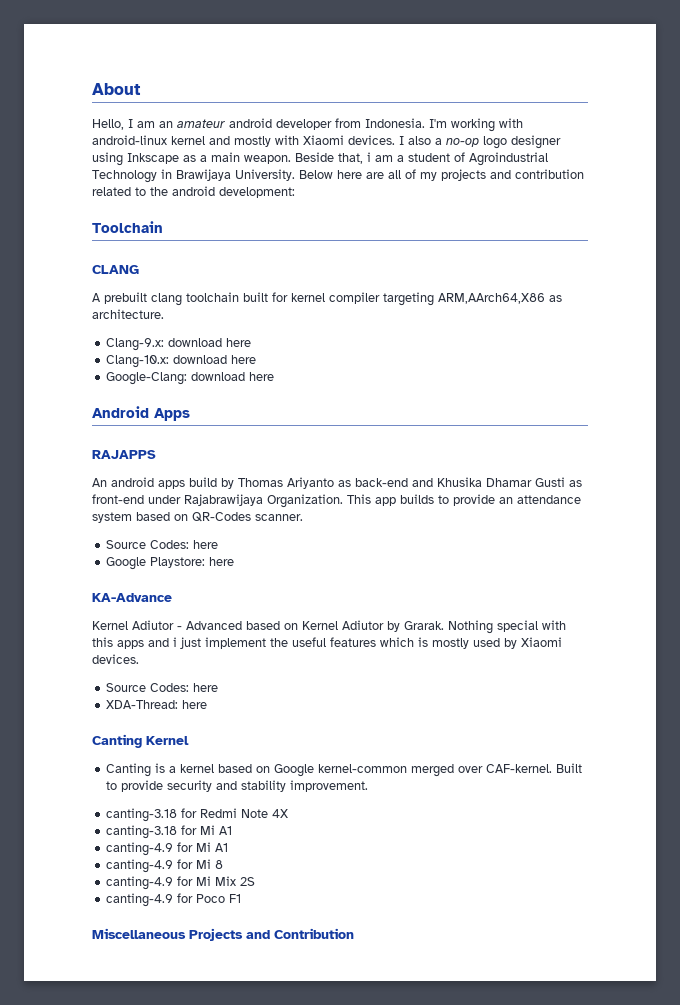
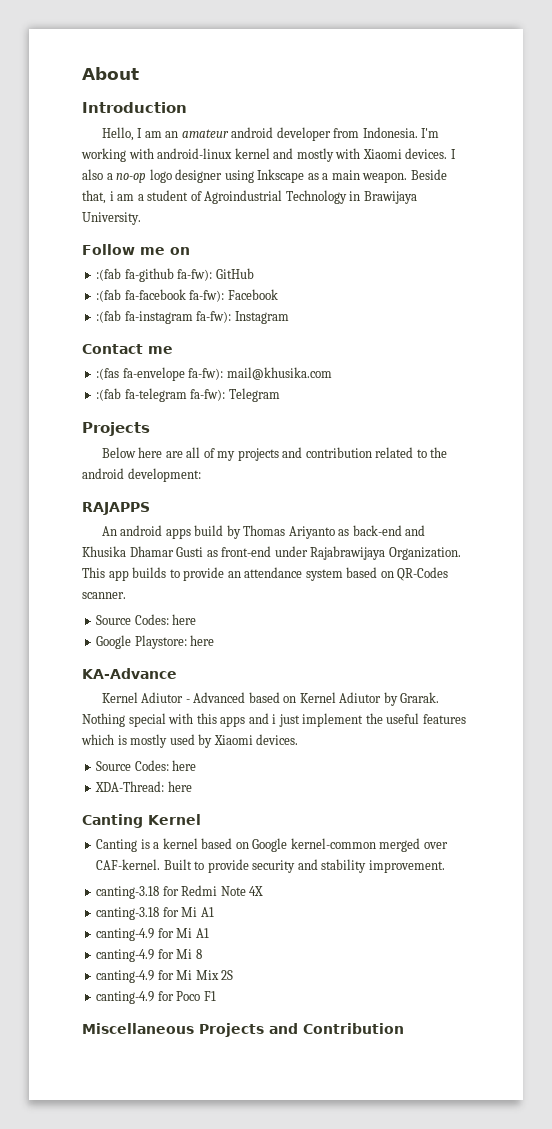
(141, 89) none -> [82,102,187,113] // Introduction
(295, 175) none -> [82,244,190,255] [96,268,254,282] [96,289,278,302] [96,310,289,324] [82,344,173,354] [96,367,332,381] [96,388,280,402] [82,422,150,436] // Follow me on // :(fab fa-github fa-fw): GitHub // :(fab fa-facebook fa-fw): Facebook // :(fab fa-instagram fa-fw): Instagram // Contact me // :(fas fa-envelope fa-fw): mail@khusika.com // :(fab fa-telegram fa-fw): Telegram // Projects //
[92,221,163,233] [92,265,139,274] [92,292,562,306] [92,309,164,319] [106,338,252,351] [106,355,257,368] [106,372,275,385] [92,406,190,421] // Toolchain // CLANG // A prebuilt clang toolchain built for kernel compiler targeting ARM,AArch64,X86 as architecture. // Clang-9.x: download here // Clang-10.x: download here // Google-Clang: download here // Android Apps -> (201, 475) none

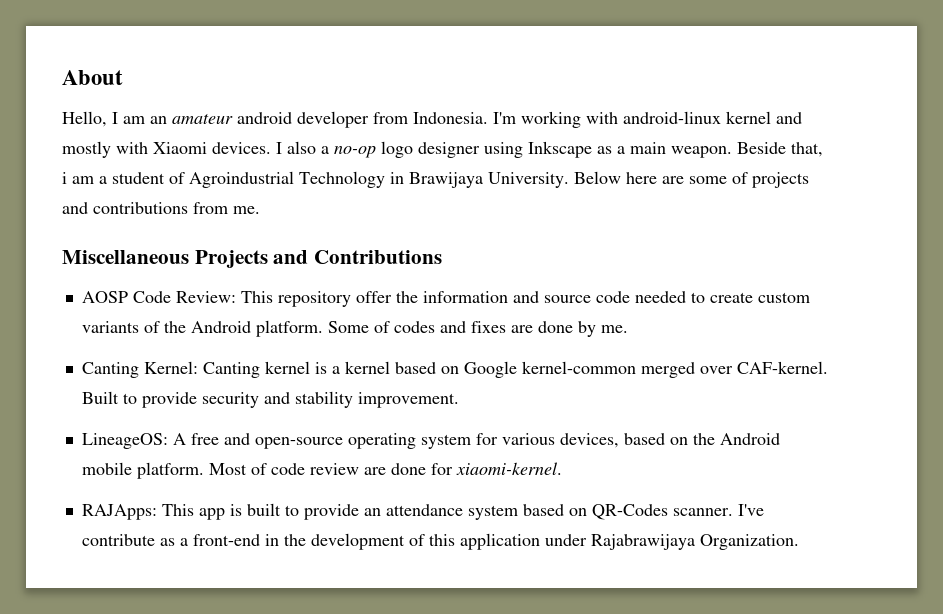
[82,102,187,113] // Introduction -> (123, 77) none
[82,244,190,255] [96,268,254,282] [96,289,278,302] [96,310,289,324] [82,344,173,354] [96,367,332,381] [96,388,280,402] [82,422,150,436] [101,447,448,461] [82,468,201,482] [82,502,150,515] [101,525,426,539] [82,546,461,560] [82,567,449,581] [82,592,126,599] [96,614,197,625] [96,635,215,649] [82,668,177,679] [101,692,440,706] [82,713,466,727] [81,734,299,748] [96,760,197,771] [95,781,192,792] [82,814,201,828] [96,839,138,852] // Follow me on // :(fab fa-github fa-fw): GitHub // :(fab fa-facebook fa-fw): Facebook // :(fab fa-instagram fa-fw): Instagram // Contact me // :(fas fa-envelope fa-fw): mail@khusika.com // :(fab fa-telegram fa-fw): Telegram // Projects // Below here are all of my projects and contribution related to the android development: // RAJAPPS // An android apps build by Thomas Ariyanto as back-end and Khusika Dhamar Gusti as front-end under Rajabrawijaya Organization. This app builds to provide an attendance system based on QR-Codes scanner. // Source Codes: here // Google Playstore: here // KA-Advance // Kernel Adiutor - Advanced based on Kernel Adiutor by Grarak. Nothing special with this apps and i just implement the useful features which is mostly used by Xiaomi devices. // Source Codes: here // XDA-Thread: here // Canting Kernel // Canting -> [574,171,809,188] [62,202,260,214] [62,250,443,268] [81,291,810,307] [81,320,628,337] [81,361,310,378] Below here are some of projects and contributions from me. // Miscellaneous Projects and Contributions // AOSP Code Review: This repository offer the information and source code needed to create custom variants of the Android platform. Some of codes and fixes are done by me. // Canting Kernel: Canting kernel
[96,885,264,899] [96,907,214,920] [96,928,209,941] [96,949,202,962] [96,970,234,983] [96,991,216,1004] [82,1023,404,1037] canting-3.18 for Redmi Note 4X // canting-3.18 for Mi A1 // canting-4.9 for Mi A1 // canting-4.9 for Mi 8 // canting-4.9 for Mi Mix 2S // canting-4.9 for Poco F1 // Miscellaneous Projects and Contribution -> [81,433,780,449] [81,462,562,479] [81,503,764,520] [81,533,799,550] LineageOS: A free and open-source operating system for various devices, based on the Android mobile platform. Most of code review are done for xiaomi-kernel. // RAJApps: This app is built to provide an attendance system based on QR-Codes scanner. I've contribute as a front-end in the development of this application under Rajabrawijaya Organization.

